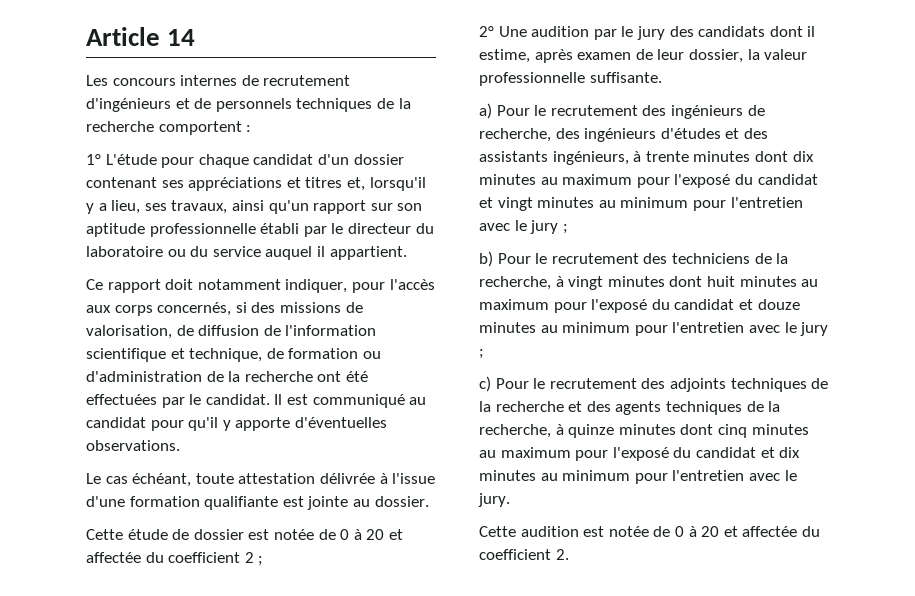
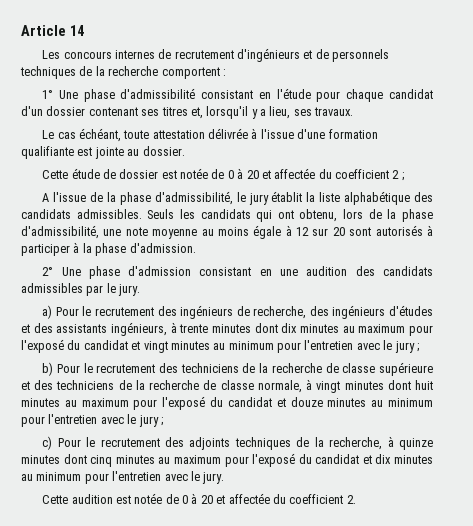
[105,154,157,165] L'étude -> [58,88,311,102] Une phase d'admissibilité consistant en l'étude
[188,177,301,191] appréciations et -> (160, 112) none
[171,200,423,214] [86,223,434,237] [86,246,407,260] [86,279,435,293] [86,302,363,316] [86,325,377,339] [86,348,381,362] [86,371,368,382] [86,394,427,408] [86,417,387,431] [86,440,180,451] travaux, ainsi qu'un rapport sur son aptitude professionnelle établi par le directeur du laboratoire ou du service auquel il appartient. // Ce rapport doit notamment indiquer, pour l'accès aux corps concernés, si des missions de valorisation, de diffusion de l'information scientifique et technique, de formation ou d'administration de la recherche ont été effectuées par le candidat. Il est communiqué au candidat pour qu'il y apporte d'éventuelles observations. -> [314,107,354,116] travaux.
[479,26,816,40] [479,49,808,63] [479,72,662,86] 2° Une audition par le jury des candidats dont il estime, après examen de leur dossier, la valeur professionnelle suffisante. -> [42,191,434,205] [21,209,433,222] [21,225,433,239] [21,242,196,256] [42,266,433,279] [21,283,141,296] A l'issue de la phase d'admissibilité, le jury établit la liste alphabétique des candidats admissibles. Seuls les candidats qui ont obtenu, lors de la phase d'admissibilité, une note moyenne au moins égale à 12 sur 20 sont autorisés à participer à la phase d'admission. // 2° Une phase d'admission consistant en une audition des candidats admissibles par le jury.
[479,276,551,290] recherche, -> [271,362,434,376] [21,380,302,393] recherche de classe supérieure et des techniciens de la recherche de classe normale,
[495,401,781,415] recherche et des agents techniques de la -> (324, 442) none

